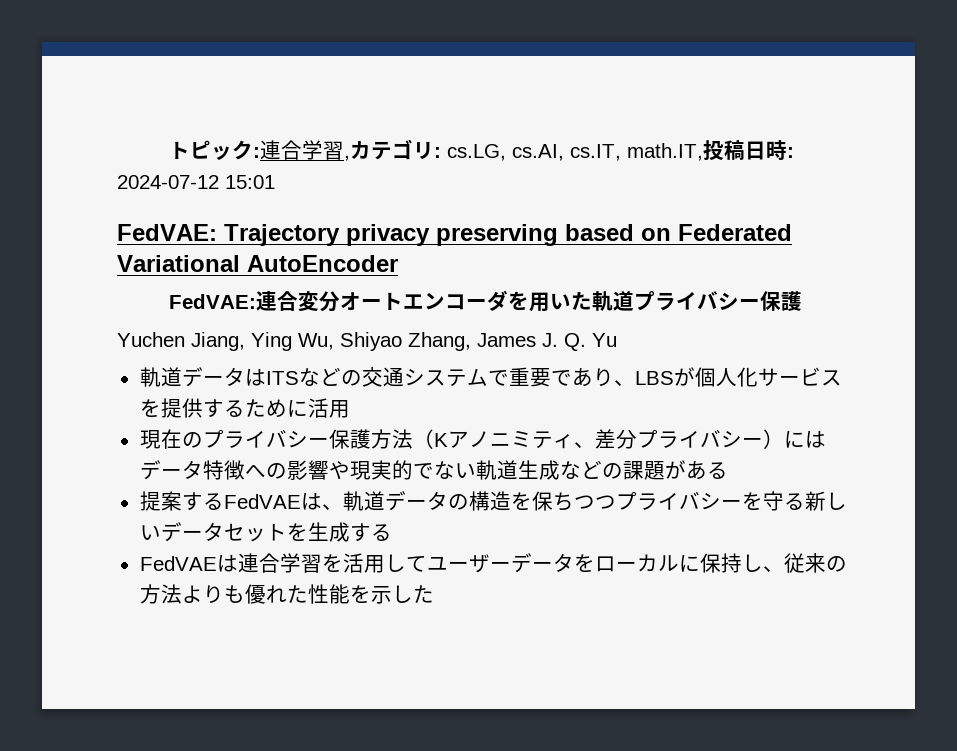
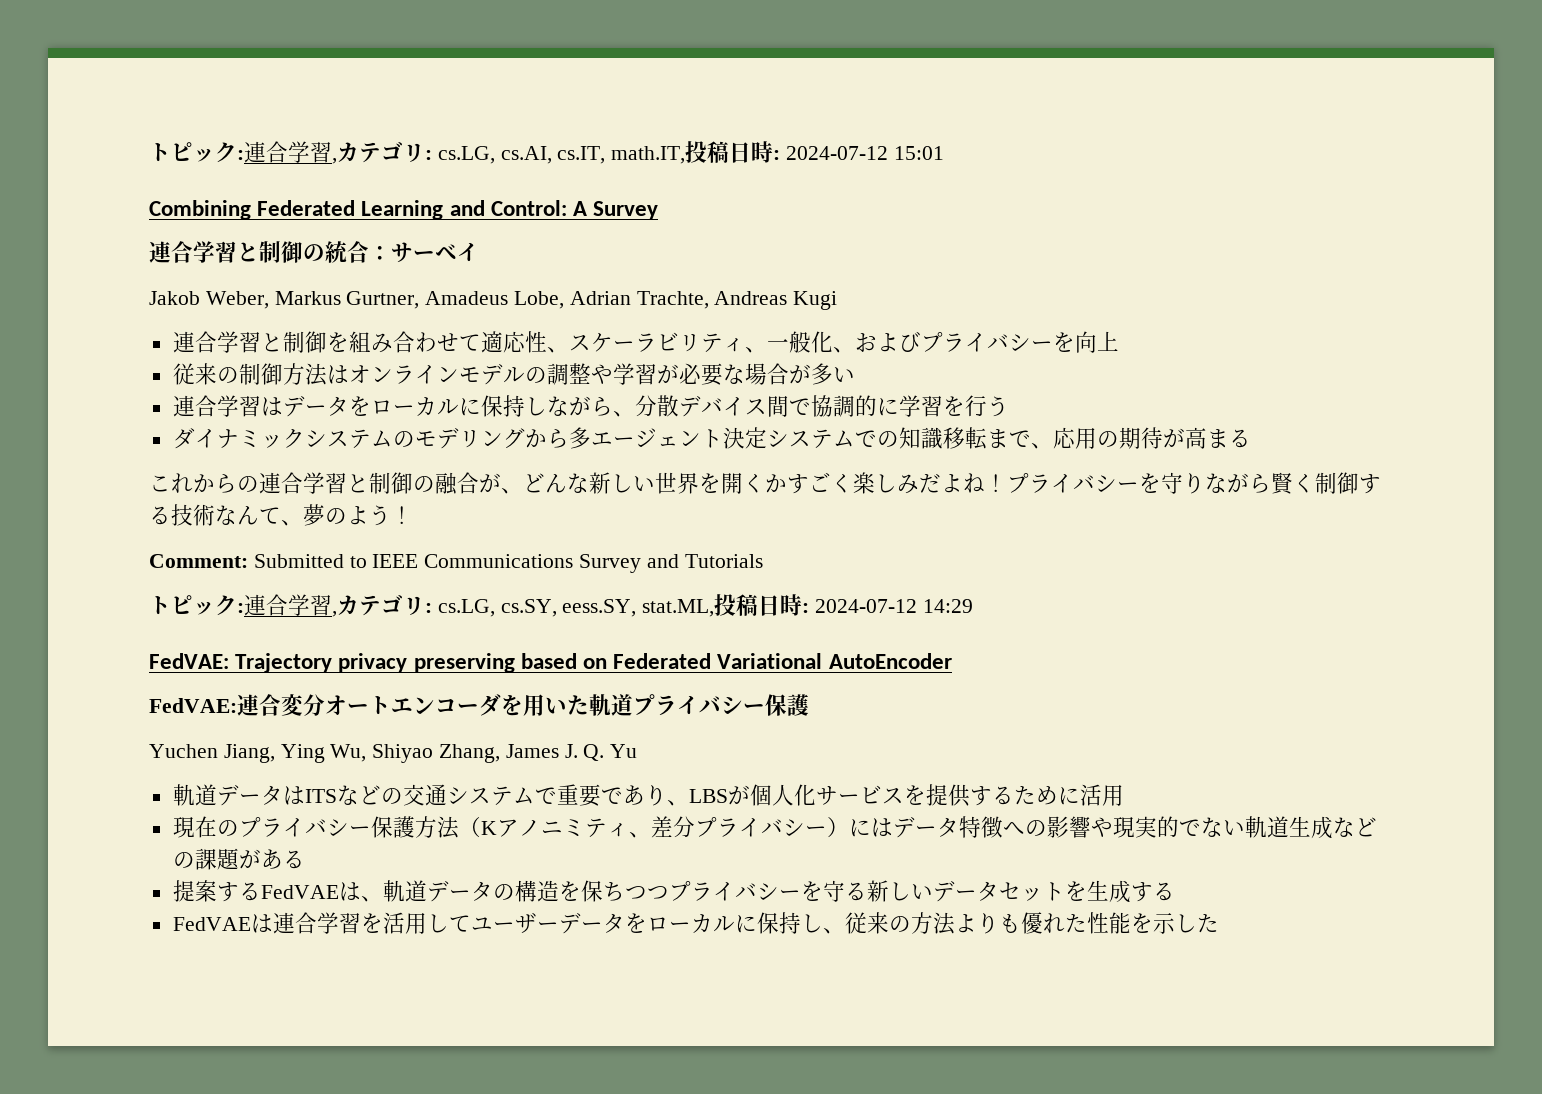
(275, 182) none -> [149,200,659,220] [149,241,479,263] [149,291,838,310] [172,331,1119,353] [172,363,855,386] [172,395,1009,417] [172,427,1251,450] [149,472,1381,495] [149,504,413,526] [149,554,763,573] [149,594,973,617] // Combining Federated Learning and Control: A Survey // 連合学習と制御の統合：サーベイ // Jakob Weber, Markus Gurtner, Amadeus Lobe, Adrian Trachte, Andreas Kugi // 連合学習と制御を組み合わせて適応性、スケーラビリティ、一般化、およびプライバシーを向上 // 従来の制御方法はオンラインモデルの調整や学習が必要な場合が多い // 連合学習はデータをローカルに保持しながら、分散デバイス間で協調的に学習を行う // ダイナミックシステムのモデリングから多エージェント決定システムでの知識移転まで、応用の期待が高まる // これからの連合学習と制御の融合が、どんな新しい世界を開くかすごく楽しみだよね！プライバシーを守りながら賢く制御する技術なんて、夢のよう！ // Comment: Submitted to IEEE Communications Survey and Tutorials // トピック:連合学習,カテゴリ: cs.LG, cs.SY, eess.SY, stat.ML,投稿日時: 2024-07-12 14:29

